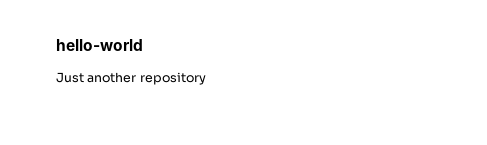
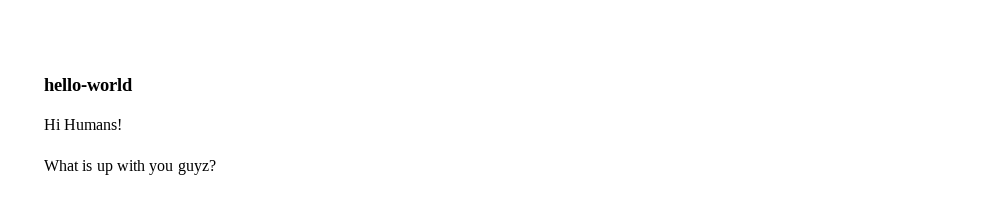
[56,72,206,85] Just another repository -> [44,119,123,130] [44,160,216,175] Hi Humans! // What is up with you guyz?

